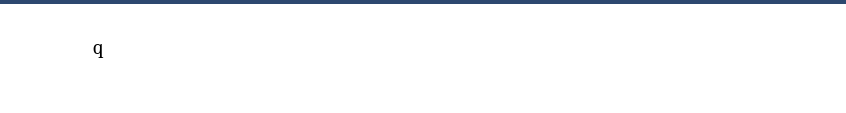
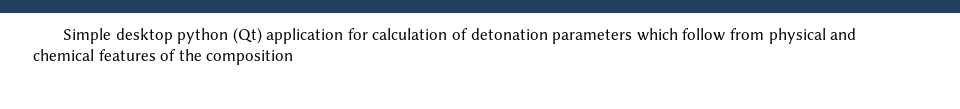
[93,44,104,58] q -> [62,27,857,44] [33,49,294,65] Simple desktop python (Qt) application for calculation of detonation parameters which follow from physical and chemical features of the composition

